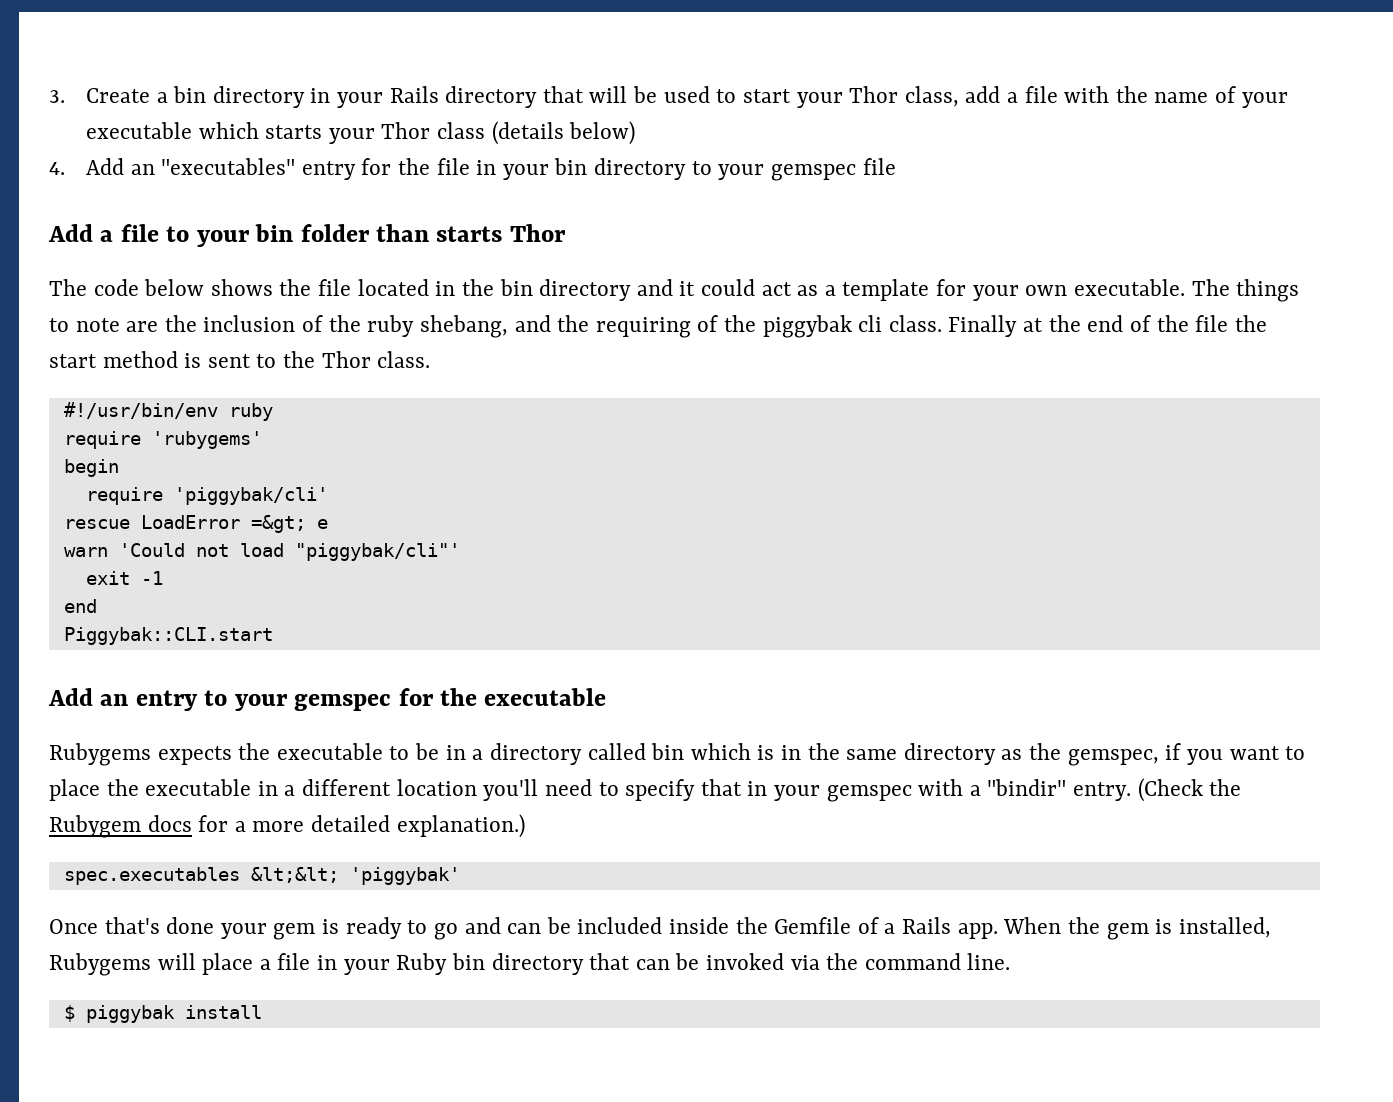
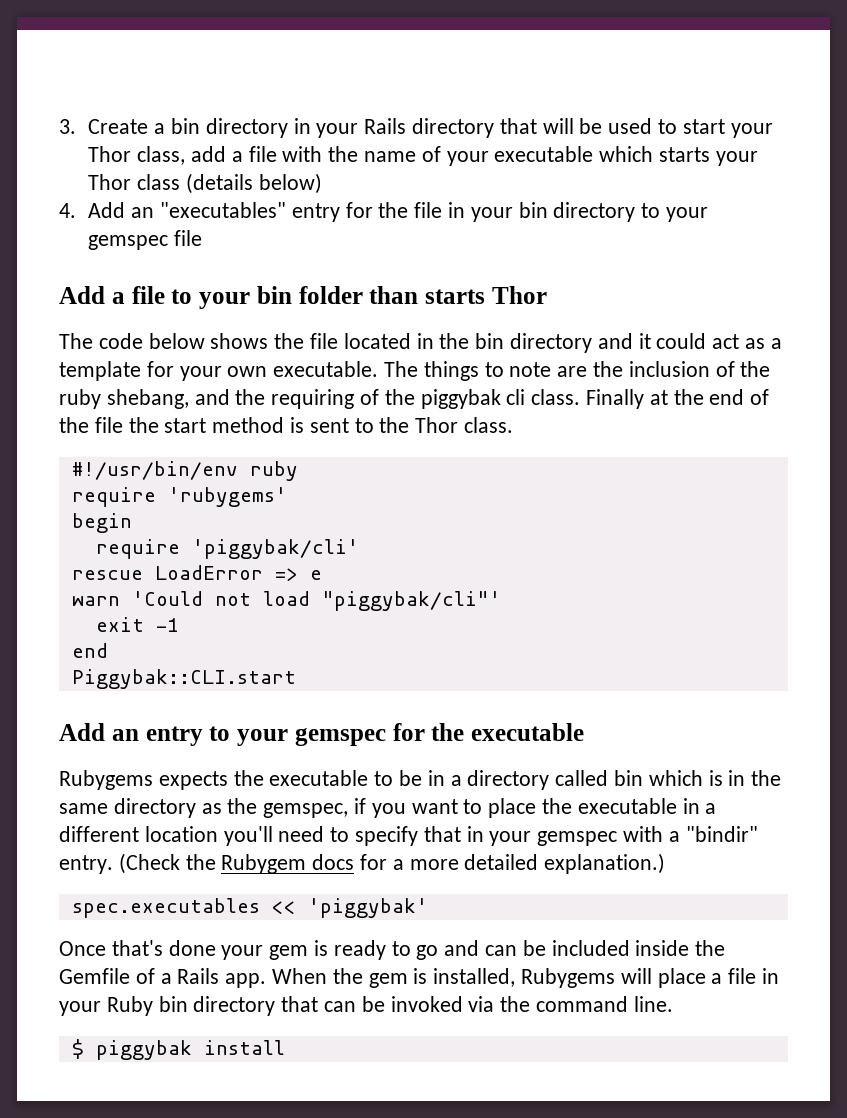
[250,515,306,533] =&gt; -> [274,568,298,581] =>
[250,867,339,883] &lt;&lt; -> [271,901,296,914] <<

